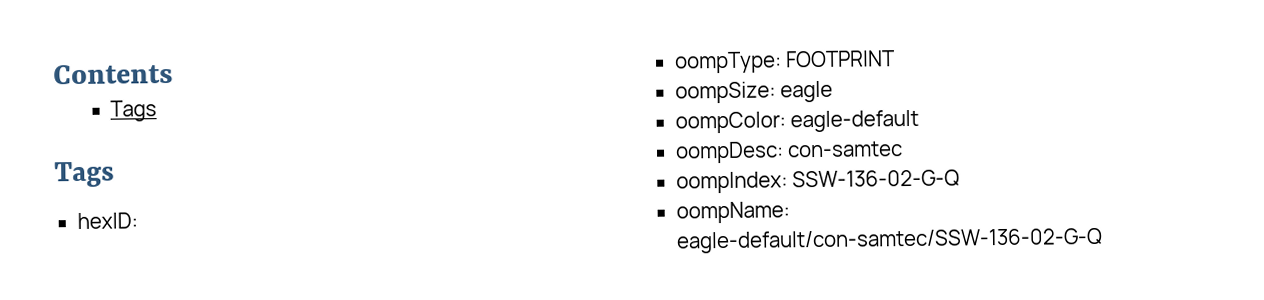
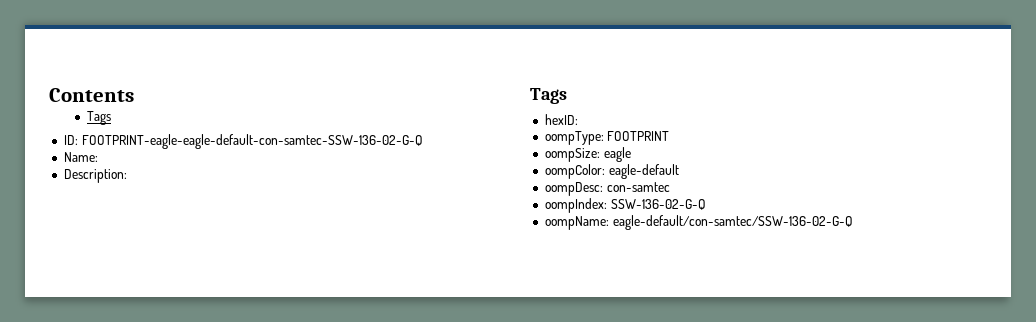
(158, 111) none -> [63,134,423,149] [63,152,98,162] [63,169,127,183] // ID: FOOTPRINT-eagle-eagle-default-con-samtec-SSW-136-02-G-Q // Name: // Description:

